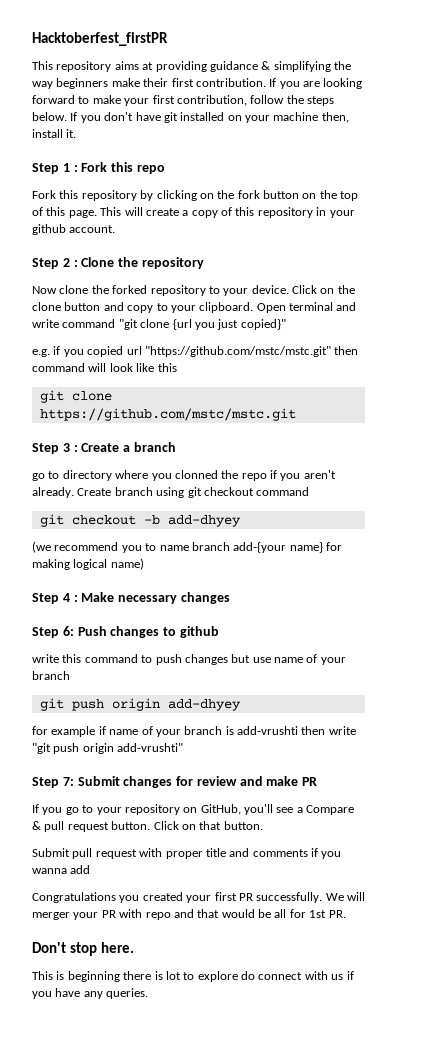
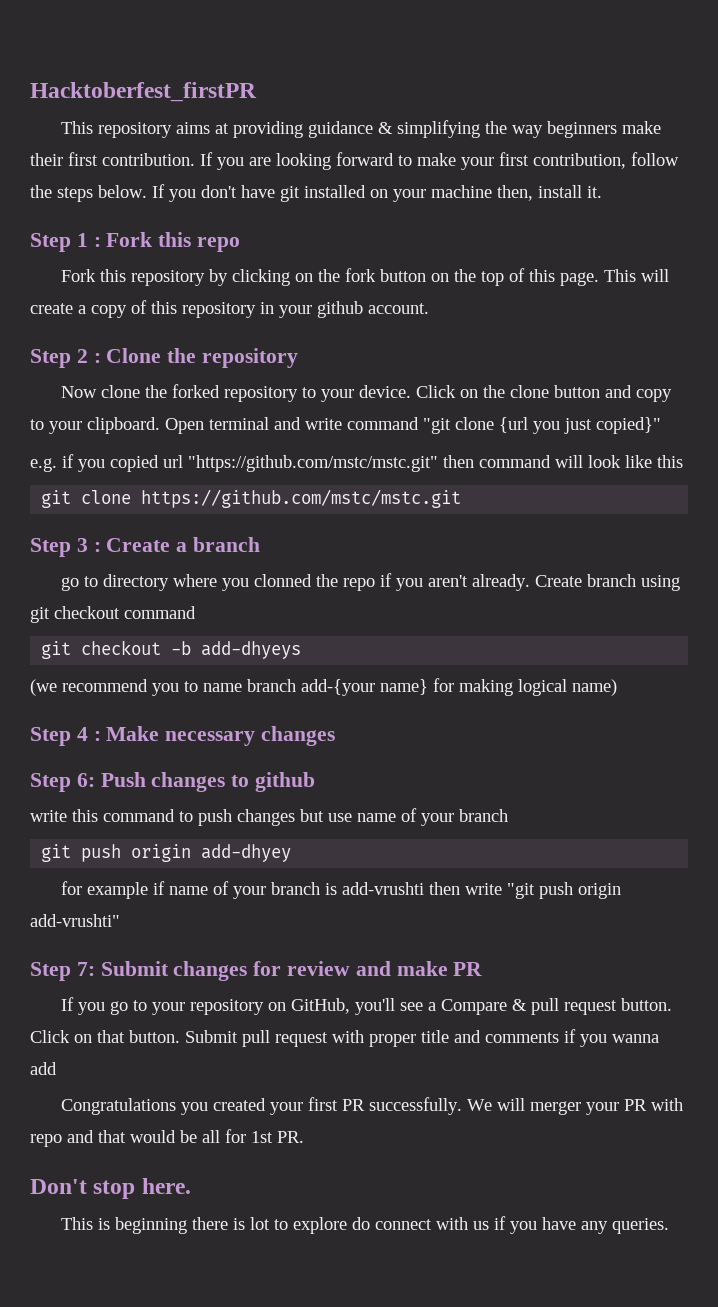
[167,515,241,527] add-dhyey -> [201,641,302,659] add-dhyeys
(263, 825) // -> (180, 1036) none

